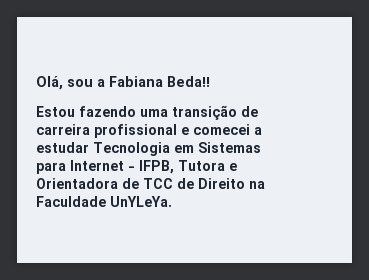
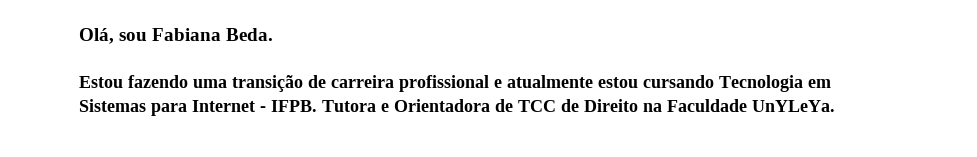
[97,76,210,87] a Fabiana Beda!! -> [152,28,274,41] Fabiana Beda.
[193,124,262,135] [36,142,89,153] comecei a estudar -> [507,75,714,88] atualmente estou cursando
[139,160,174,174] IFPB, -> [271,100,317,112] IFPB.

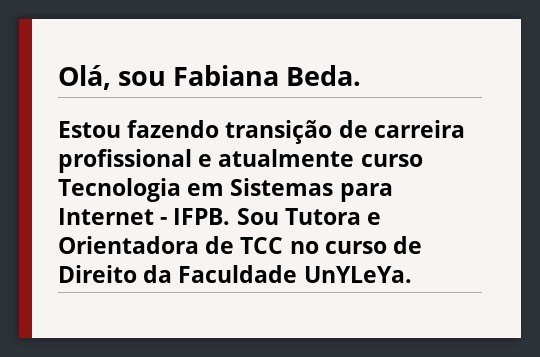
[193,79,227,88] uma -> (220, 129) none
[598,75,714,88] estou cursando -> [360,154,423,167] curso
(317, 106) none -> [236,208,279,225] Sou
(556, 106) none -> [289,241,387,254] no curso
[643,103,662,112] na -> [143,265,173,283] da

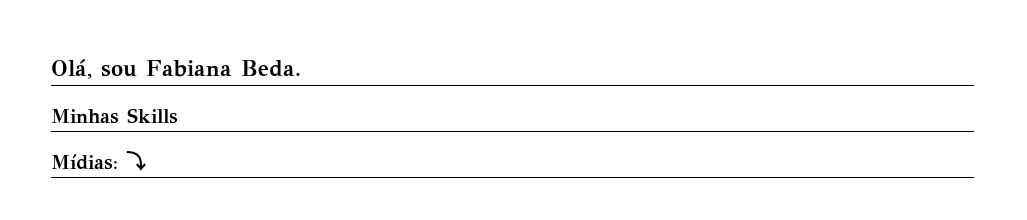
[58,120,465,144] [58,149,423,173] [58,178,393,202] [58,208,382,225] [58,236,423,254] [58,265,412,283] Estou fazendo transição de carreira profissional e atualmente curso Tecnologia em Sistemas para Internet - IFPB. Sou Tutora e Orientadora de TCC no curso de Direito da Faculdade UnYLeYa. -> [51,108,178,124] [51,151,146,171] Minhas Skills // Mídias: ⤵

